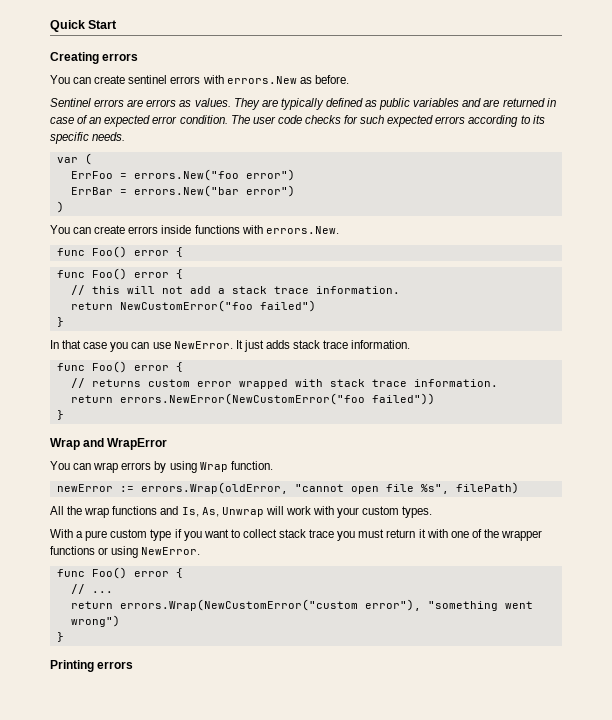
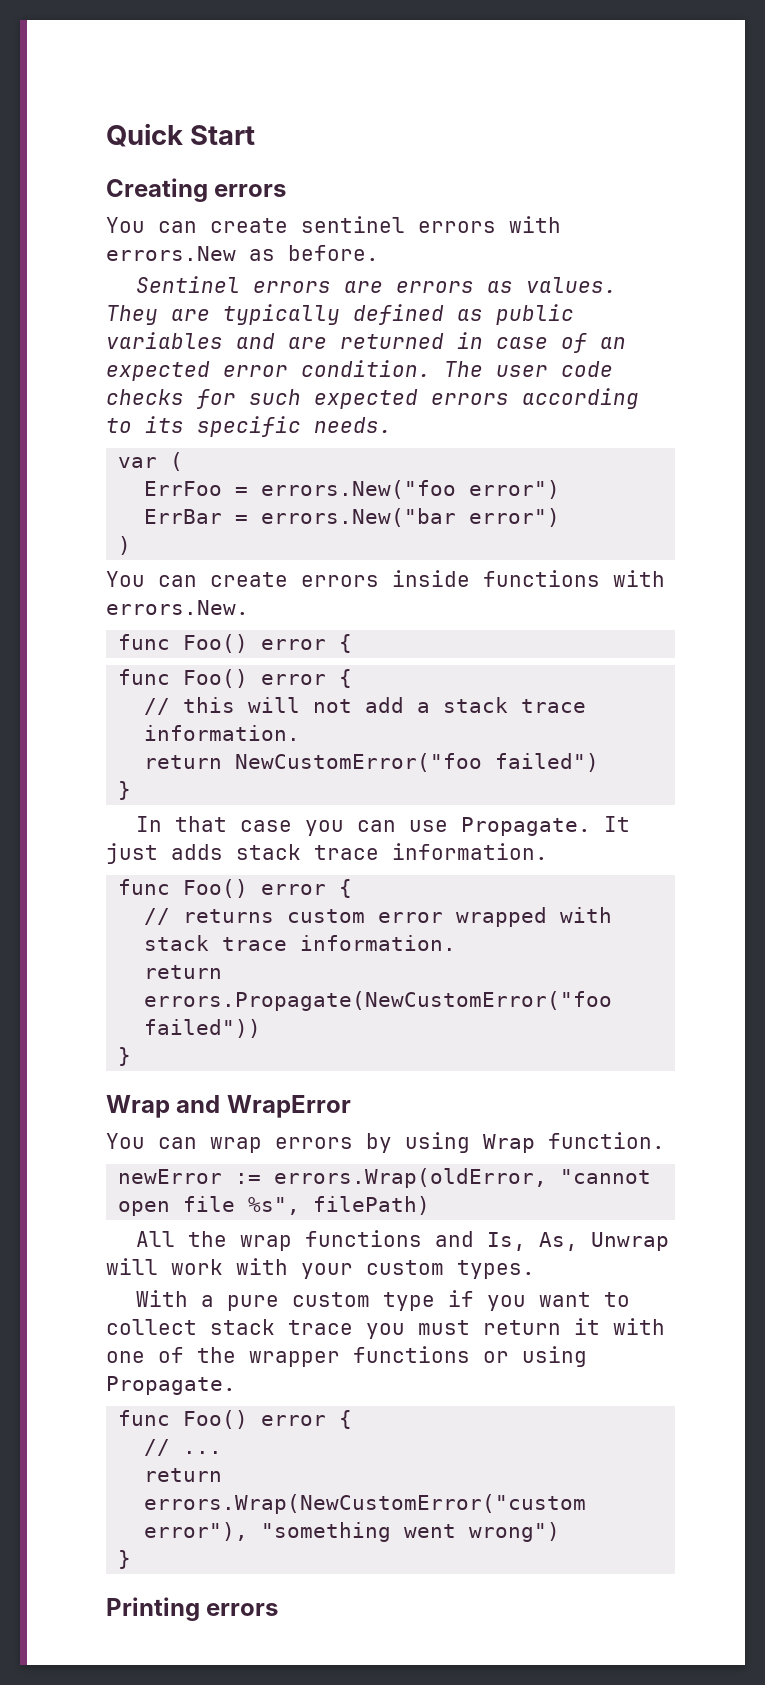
[173,341,233,349] NewError. -> [460,817,591,836] Propagate.
[119,393,365,405] errors.NewError(NewCustomError("foo -> [144,991,613,1011] errors.Propagate(NewCustomError("foo
[141,547,201,555] NewError. -> [106,1376,236,1395] Propagate.

